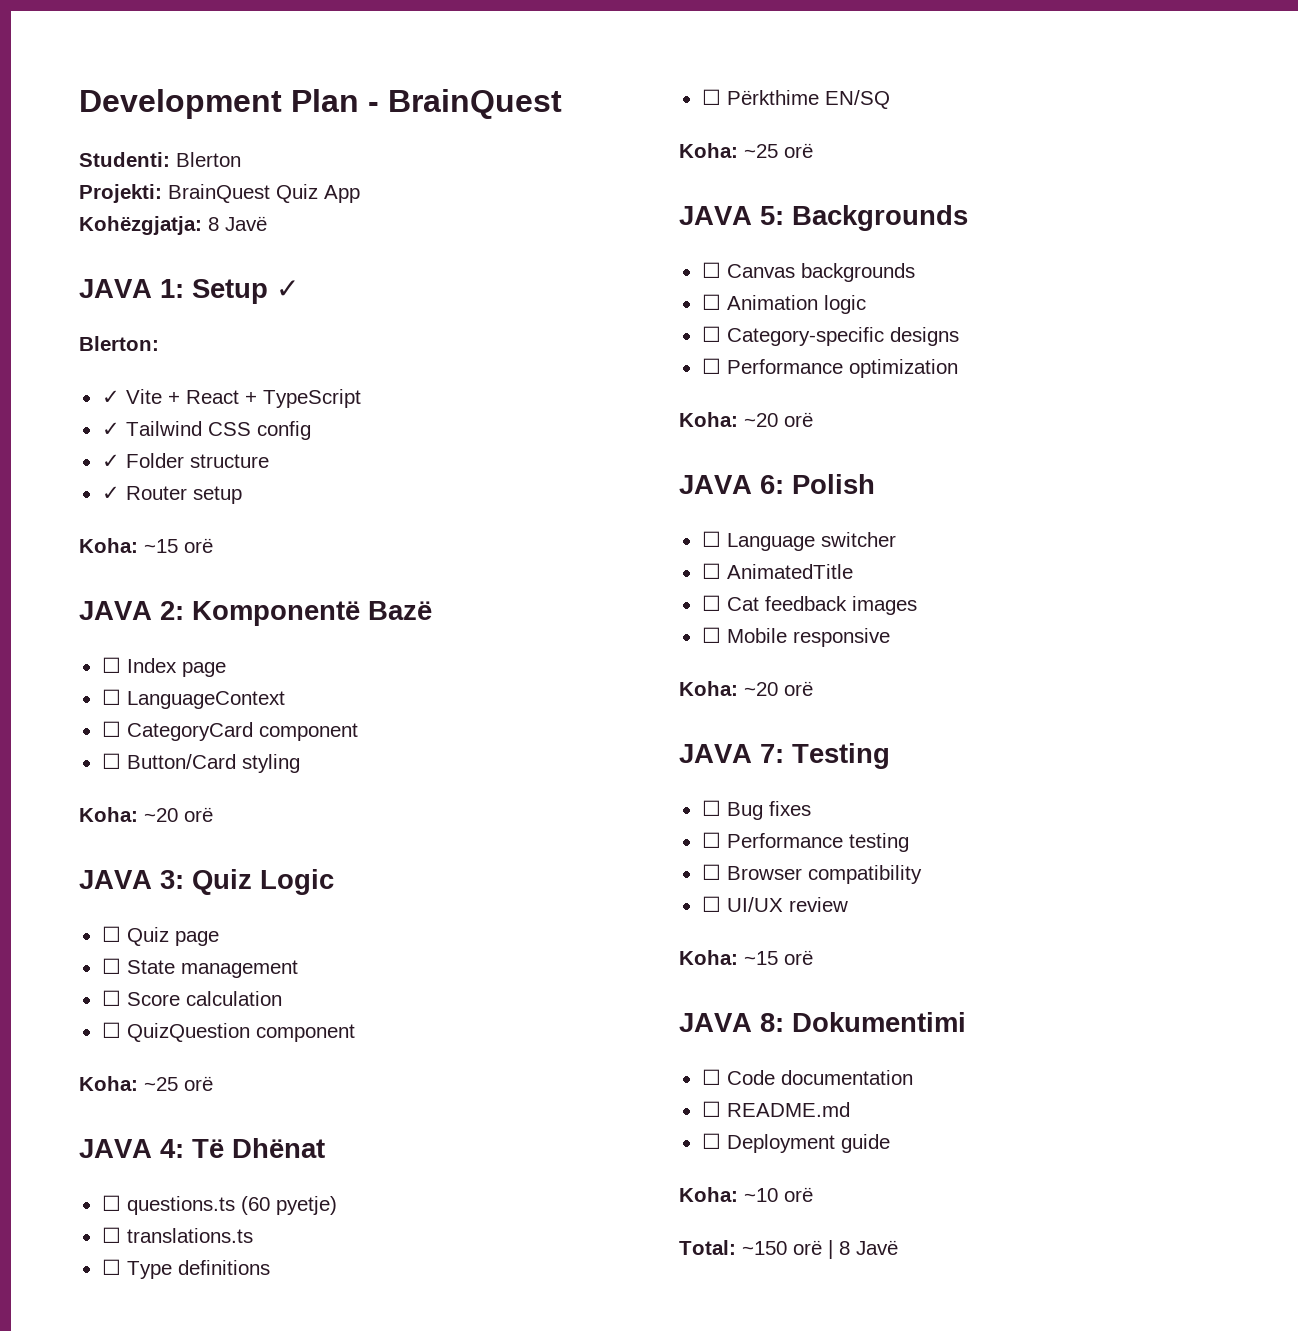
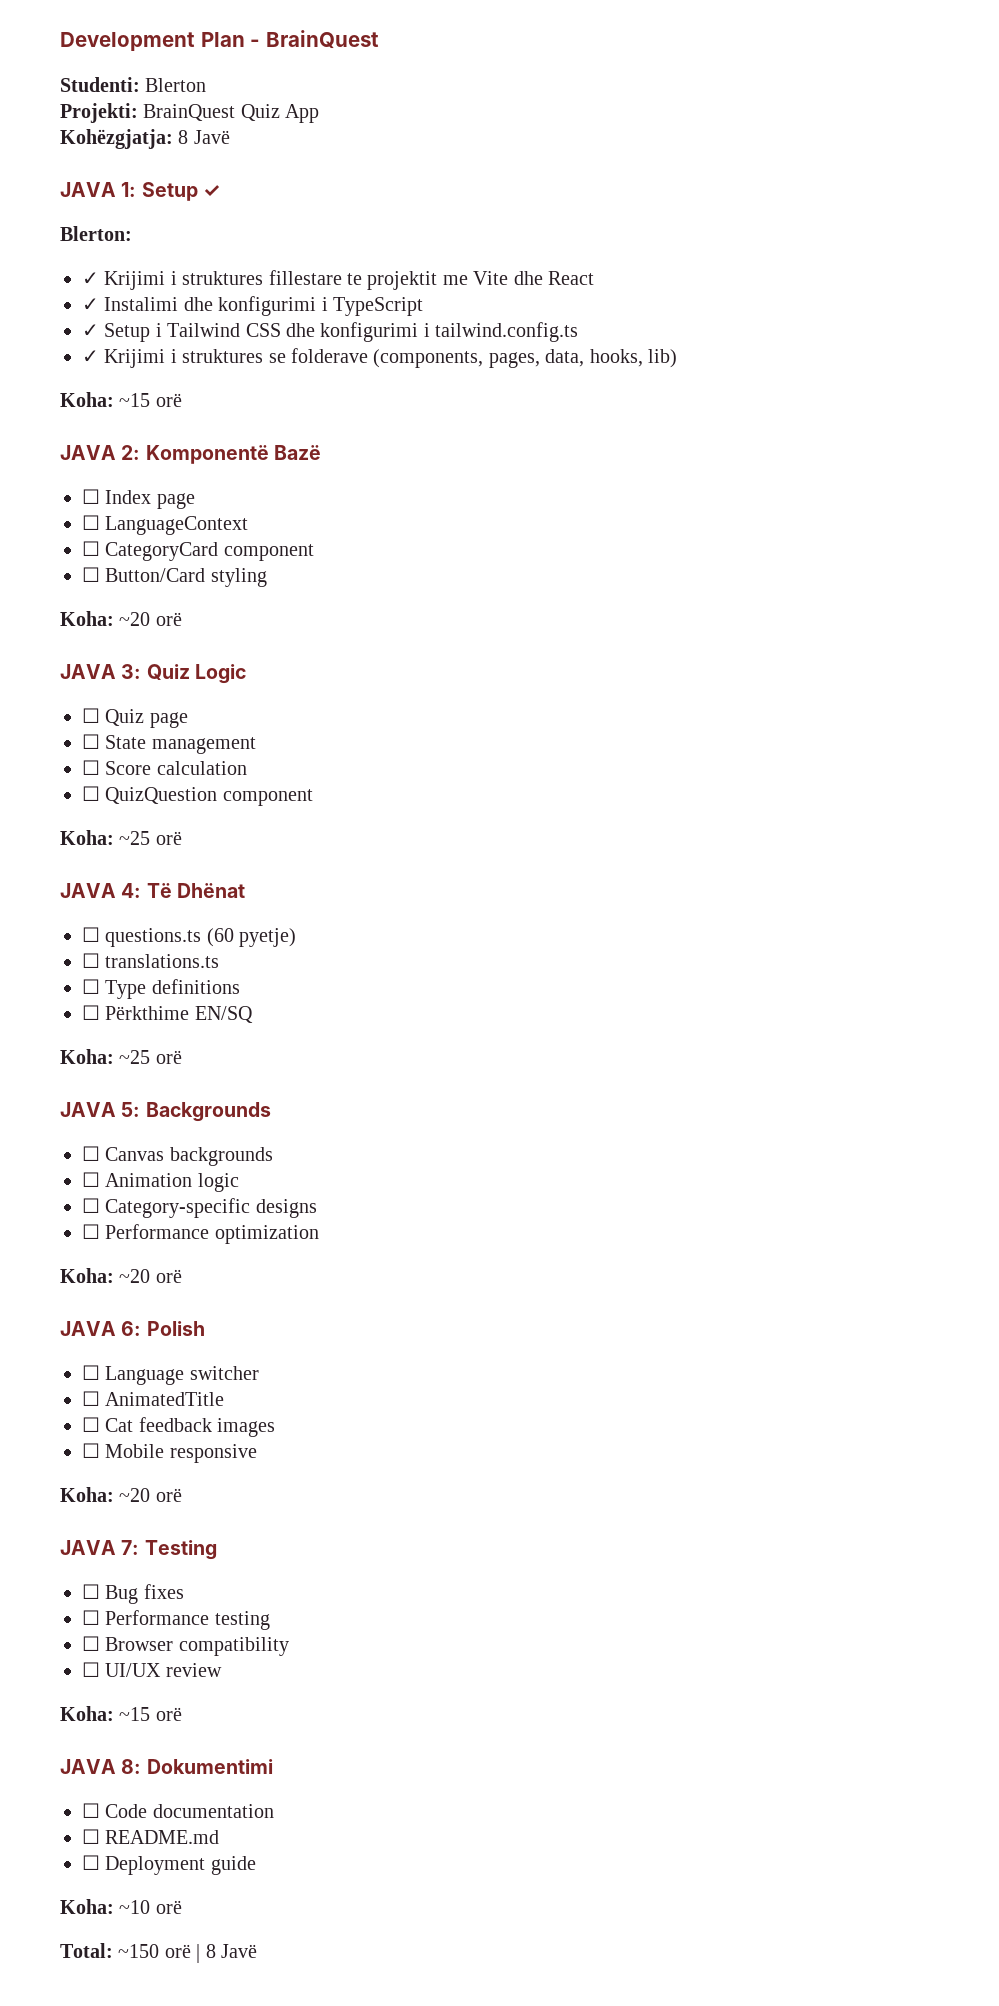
[125,389,361,408] [101,421,311,440] [101,453,269,468] [101,486,242,504] Vite + React + TypeScript // ✓ Tailwind CSS config // ✓ Folder structure // ✓ Router setup -> [104,270,594,290] [82,296,423,316] [82,322,579,342] [82,348,677,368] Krijimi i struktures fillestare te projektit me Vite dhe React // ✓ Instalimi dhe konfigurimi i TypeScript // ✓ Setup i Tailwind CSS dhe konfigurimi i tailwind.config.ts // ✓ Krijimi i struktures se folderave (components, pages, data, hooks, lib)

